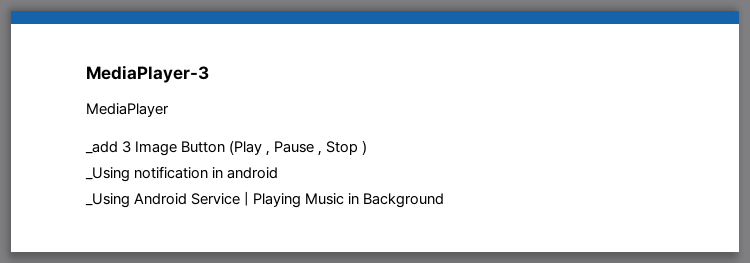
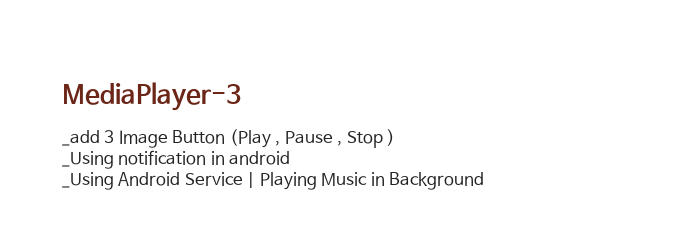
[86,103,169,117] // MediaPlayer -> (241, 96) none

